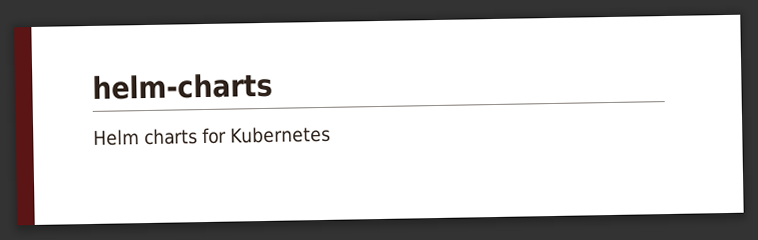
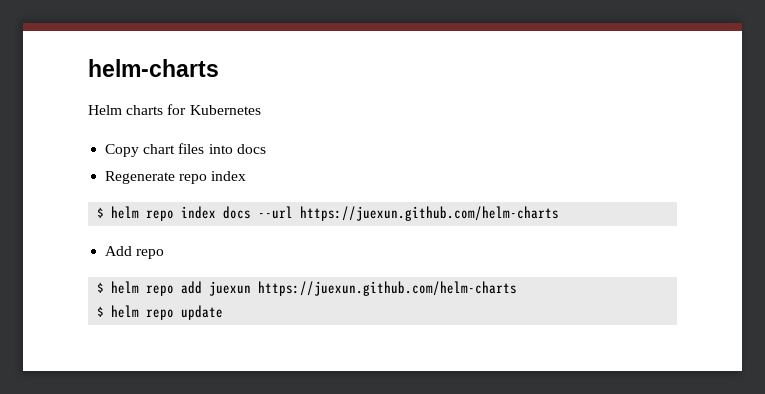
(332, 134) none -> [105,143,266,157] [105,171,247,184] [97,206,560,221] [105,246,165,259] [97,281,518,296] [97,305,224,320] // Copy chart files into docs // Regenerate repo index // $ helm repo index docs --url https://juexun.github.com/helm-charts // Add repo // $ helm repo add juexun https://juexun.github.com/helm-charts // $ helm repo update

